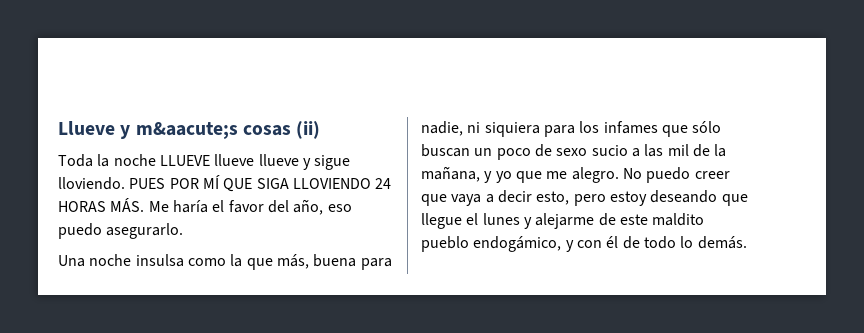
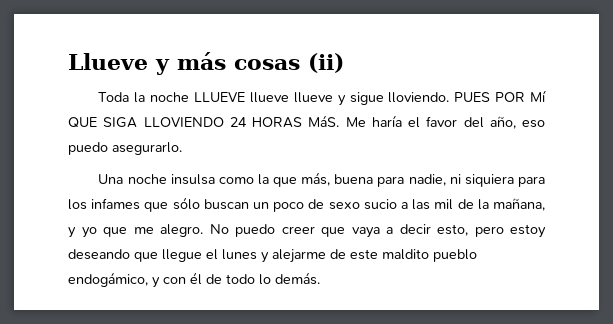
[135,122,238,139] m&aacute;s -> [177,52,226,70] más
[202,175,220,189] MÍ -> [530,90,546,102] Mí
[110,198,145,212] MÁS. -> [308,115,340,127] MáS.

